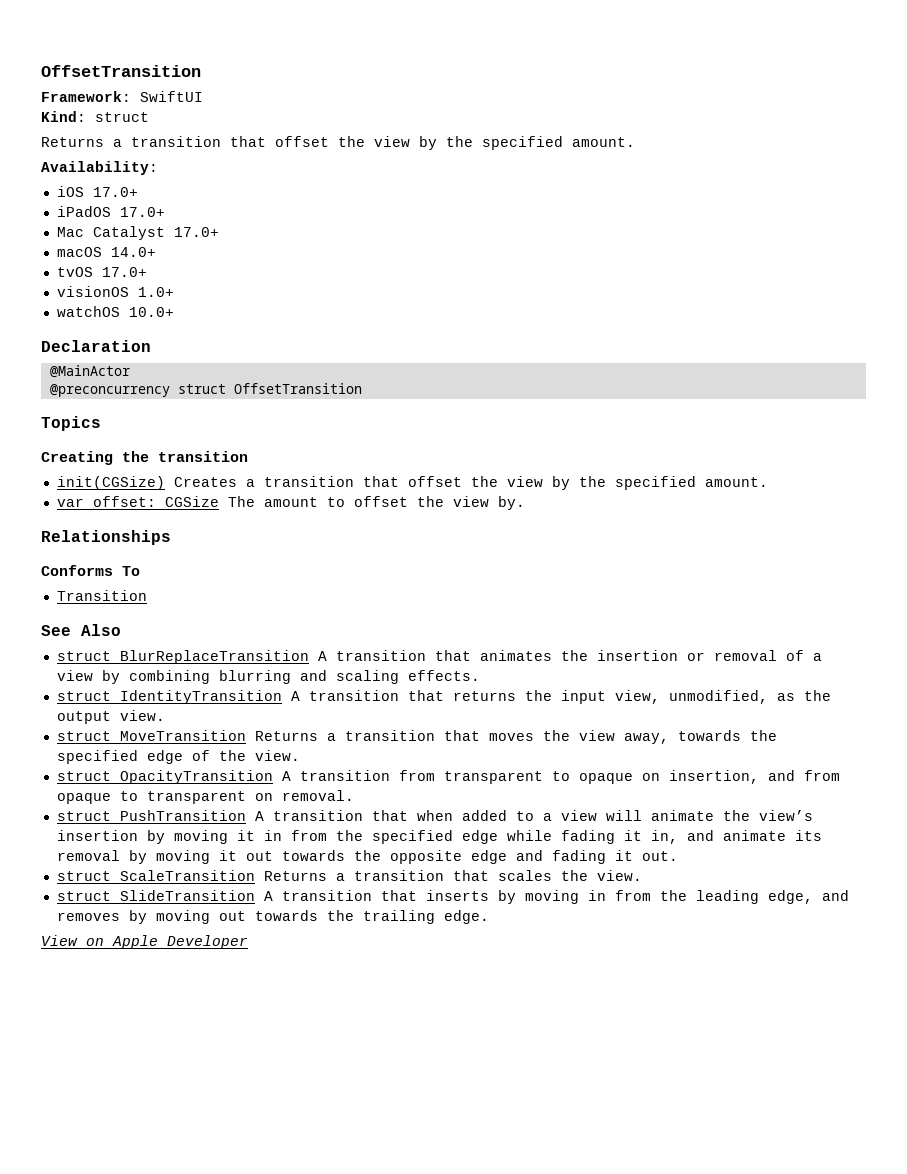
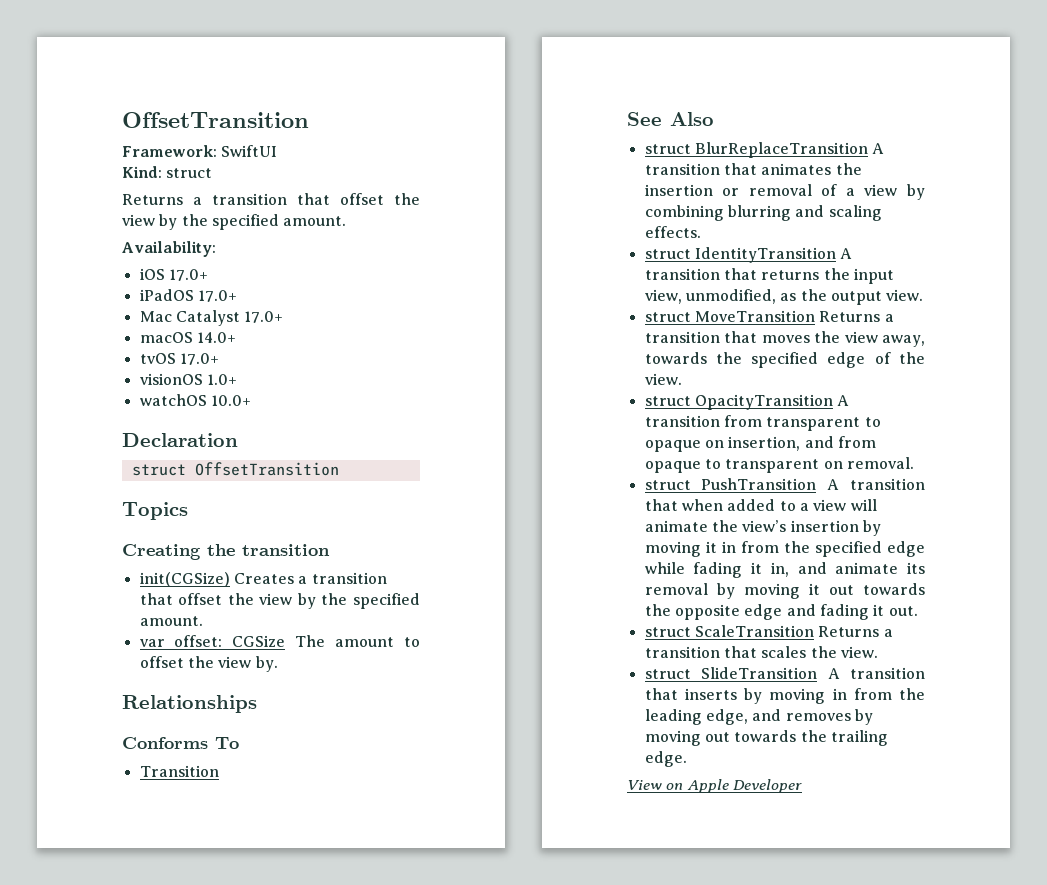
[49,365,130,378] [49,384,170,397] @MainActor // @preconcurrency -> (238, 440) none

